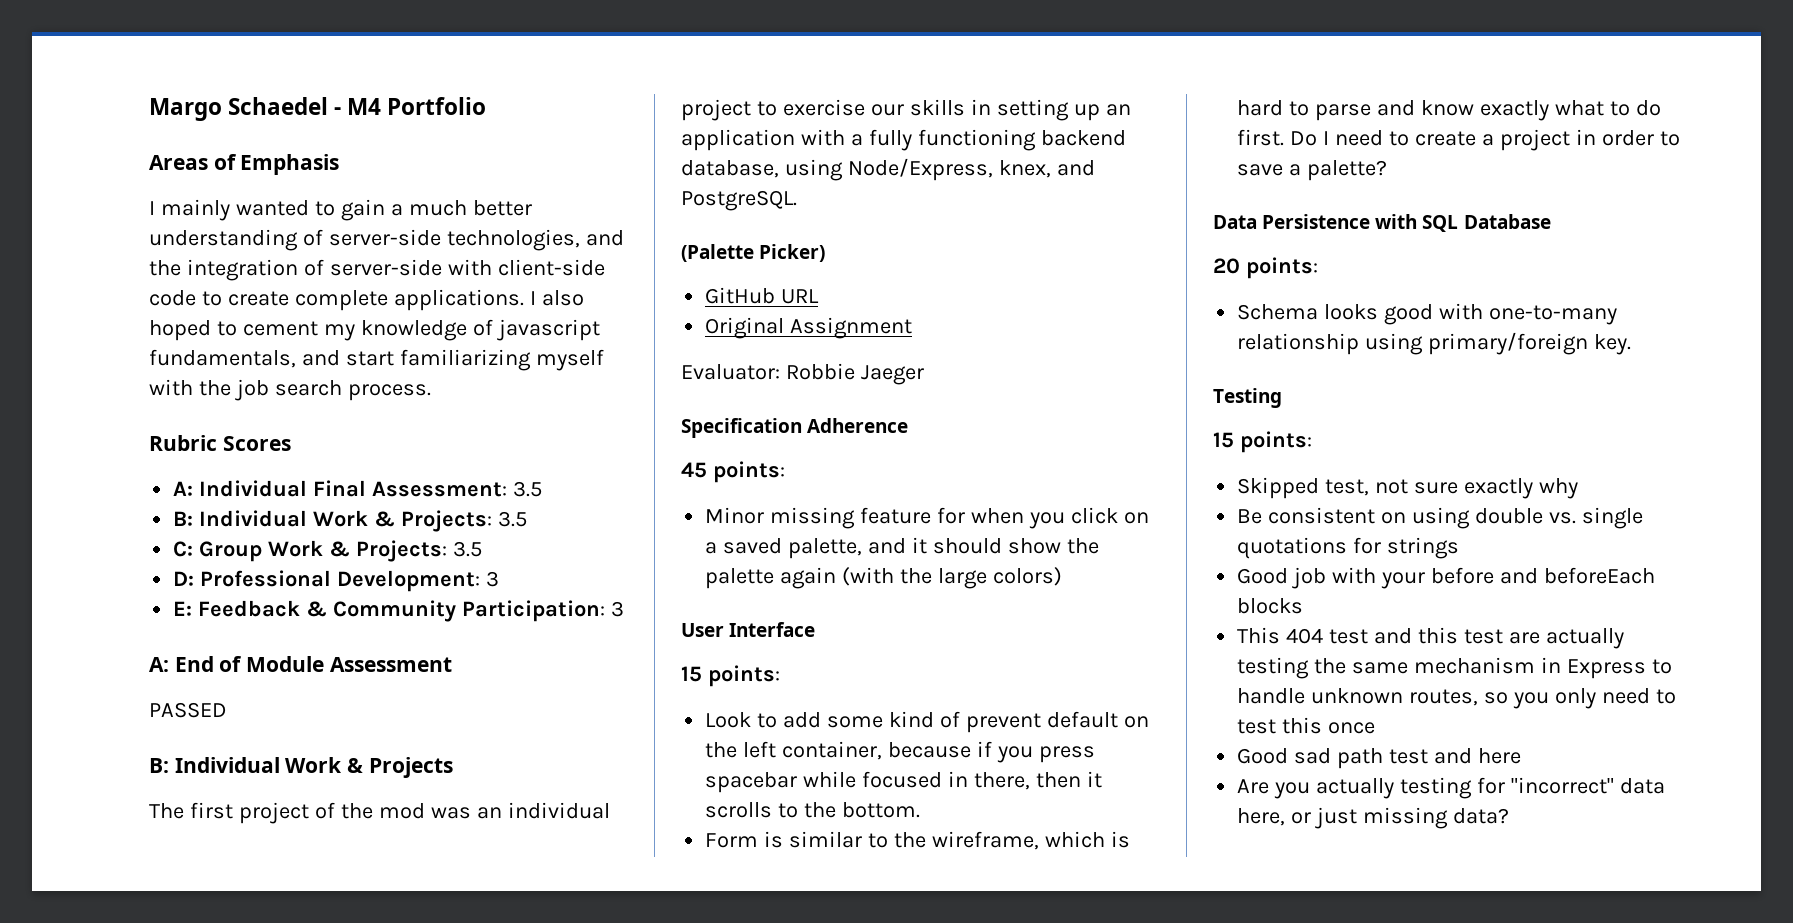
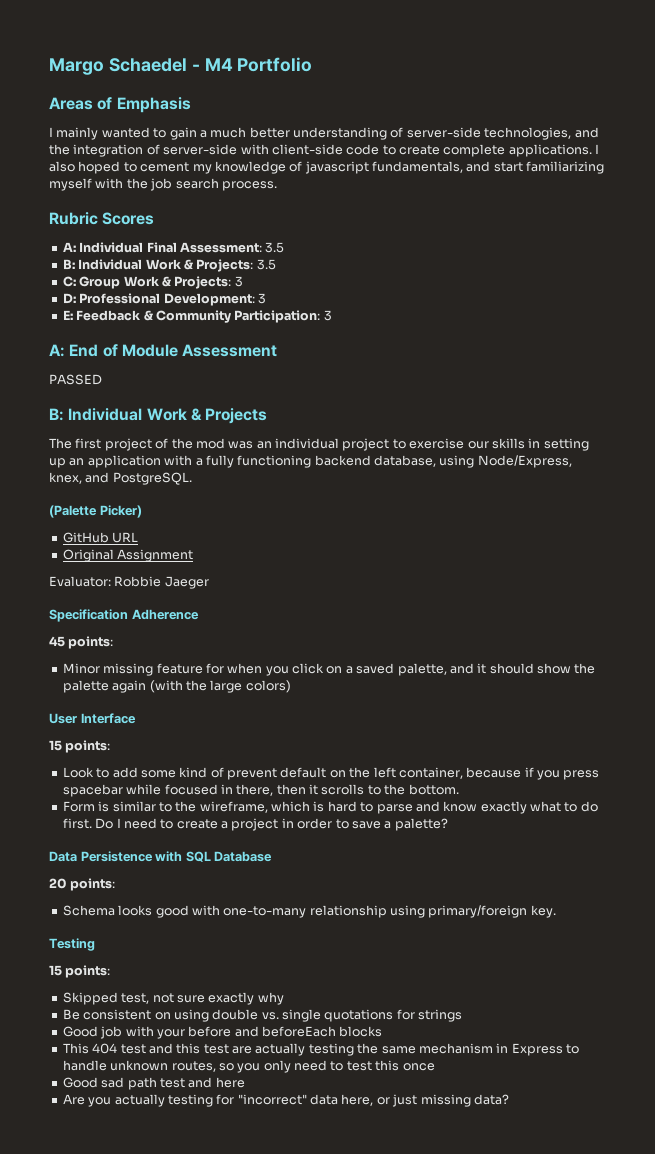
[452,541,482,557] 3.5 -> [234,276,243,287] 3

